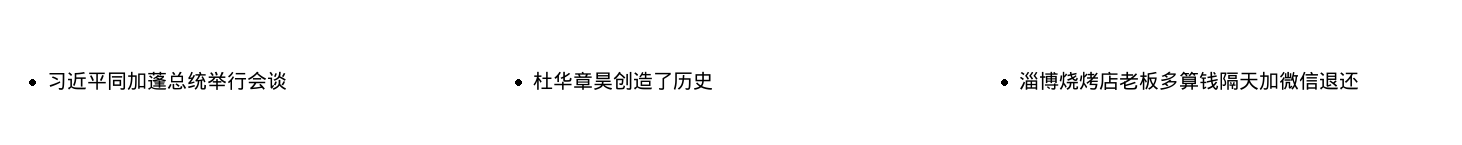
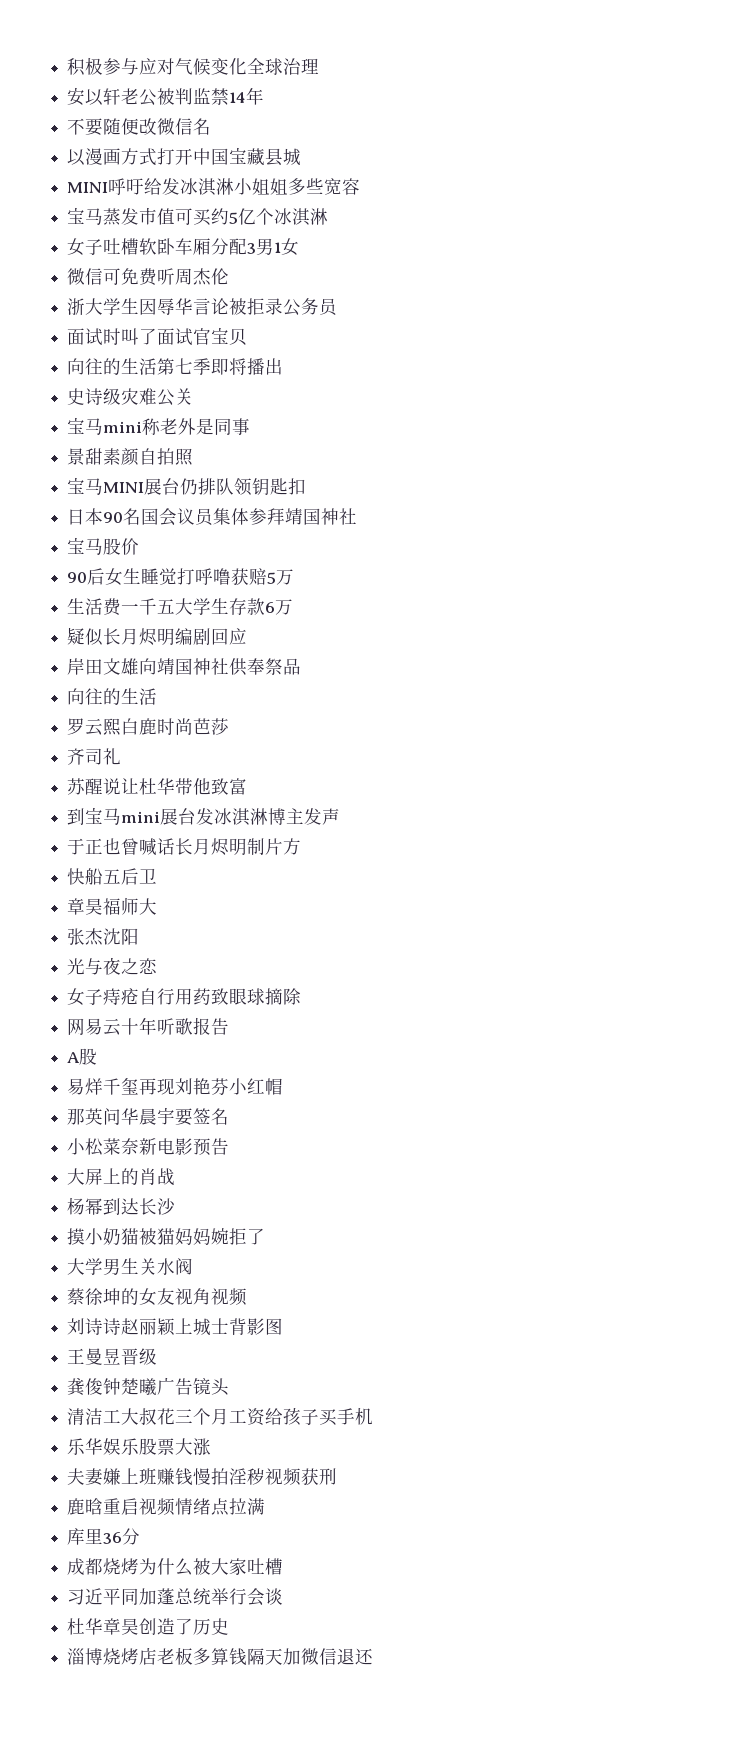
(47, 81) none -> [67,57,320,76] [67,87,265,106] [67,118,212,136] [67,147,302,166] [67,178,361,196] [67,207,329,226] [67,238,300,256] [67,268,230,286] [67,298,339,316] [67,327,248,346] [67,358,284,375] [67,388,194,406] [67,417,251,435] [67,448,194,466] [67,477,307,496] [67,508,358,526] [67,537,140,555] [67,568,295,586] [67,598,294,616] [67,627,248,646] [67,658,302,676] [67,688,158,705] [67,718,230,736] [67,748,122,765] [67,778,248,795] [67,807,341,826] [67,838,302,856] [67,868,158,885] [67,897,158,915] [67,928,140,946] [67,957,158,975] [67,988,302,1006] [67,1017,230,1036] [67,1048,98,1065] [67,1078,284,1095] [67,1107,230,1126] [67,1138,230,1156] [67,1168,176,1186] [67,1197,177,1215] [67,1228,266,1246] [67,1258,194,1275] [67,1288,248,1306] [67,1318,284,1336] [67,1348,158,1365] [67,1377,230,1396] [67,1407,374,1426] [67,1438,212,1455] [67,1468,338,1486] [67,1498,266,1516] [67,1528,141,1545] [67,1558,284,1576] 积极参与应对气候变化全球治理 // 安以轩老公被判监禁14年 // 不要随便改微信名 // 以漫画方式打开中国宝藏县城 // MINI呼吁给发冰淇淋小姐姐多些宽容 // 宝马蒸发市值可买约5亿个冰淇淋 // 女子吐槽软卧车厢分配3男1女 // 微信可免费听周杰伦 // 浙大学生因辱华言论被拒录公务员 // 面试时叫了面试官宝贝 // 向往的生活第七季即将播出 // 史诗级灾难公关 // 宝马mini称老外是同事 // 景甜素颜自拍照 // 宝马MINI展台仍排队领钥匙扣 // 日本90名国会议员集体参拜靖国神社 // 宝马股价 // 90后女生睡觉打呼噜获赔5万 // 生活费一千五大学生存款6万 // 疑似长月烬明编剧回应 // 岸田文雄向靖国神社供奉祭品 // 向往的生活 // 罗云熙白鹿时尚芭莎 // 齐司礼 // 苏醒说让杜华带他致富 // 到宝马mini展台发冰淇淋博主发声 // 于正也曾喊话长月烬明制片方 // 快船五后卫 // 章昊福师大 // 张杰沈阳 // 光与夜之恋 // 女子痔疮自行用药致眼球摘除 // 网易云十年听歌报告 // A股 // 易烊千玺再现刘艳芬小红帽 // 那英问华晨宇要签名 // 小松菜奈新电影预告 // 大屏上的肖战 // 杨幂到达长沙 // 摸小奶猫被猫妈妈婉拒了 // 大学男生关水阀 // 蔡徐坤的女友视角视频 // 刘诗诗赵丽颖上城士背影图 // 王曼昱晋级 // 龚俊钟楚曦广告镜头 // 清洁工大叔花三个月工资给孩子买手机 // 乐华娱乐股票大涨 // 夫妻嫌上班赚钱慢拍淫秽视频获刑 // 鹿晗重启视频情绪点拉满 // 库里36分 // 成都烧烤为什么被大家吐槽 //

